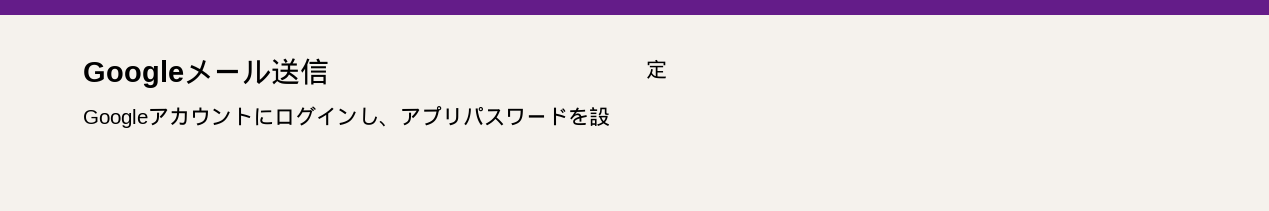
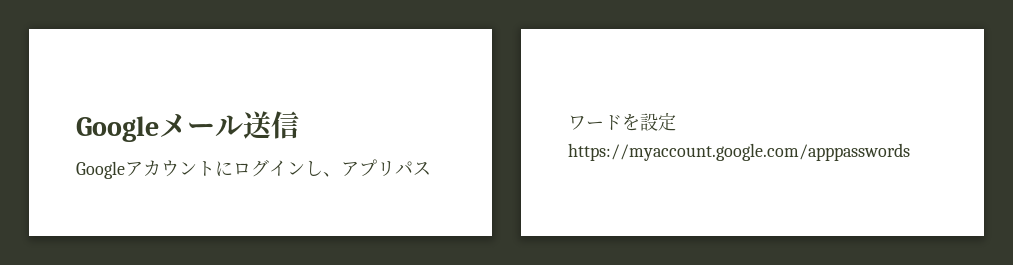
(667, 69) none -> [568,143,910,161] https://myaccount.google.com/apppasswords

